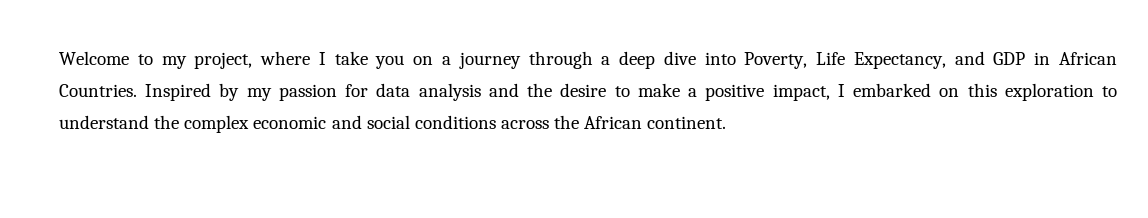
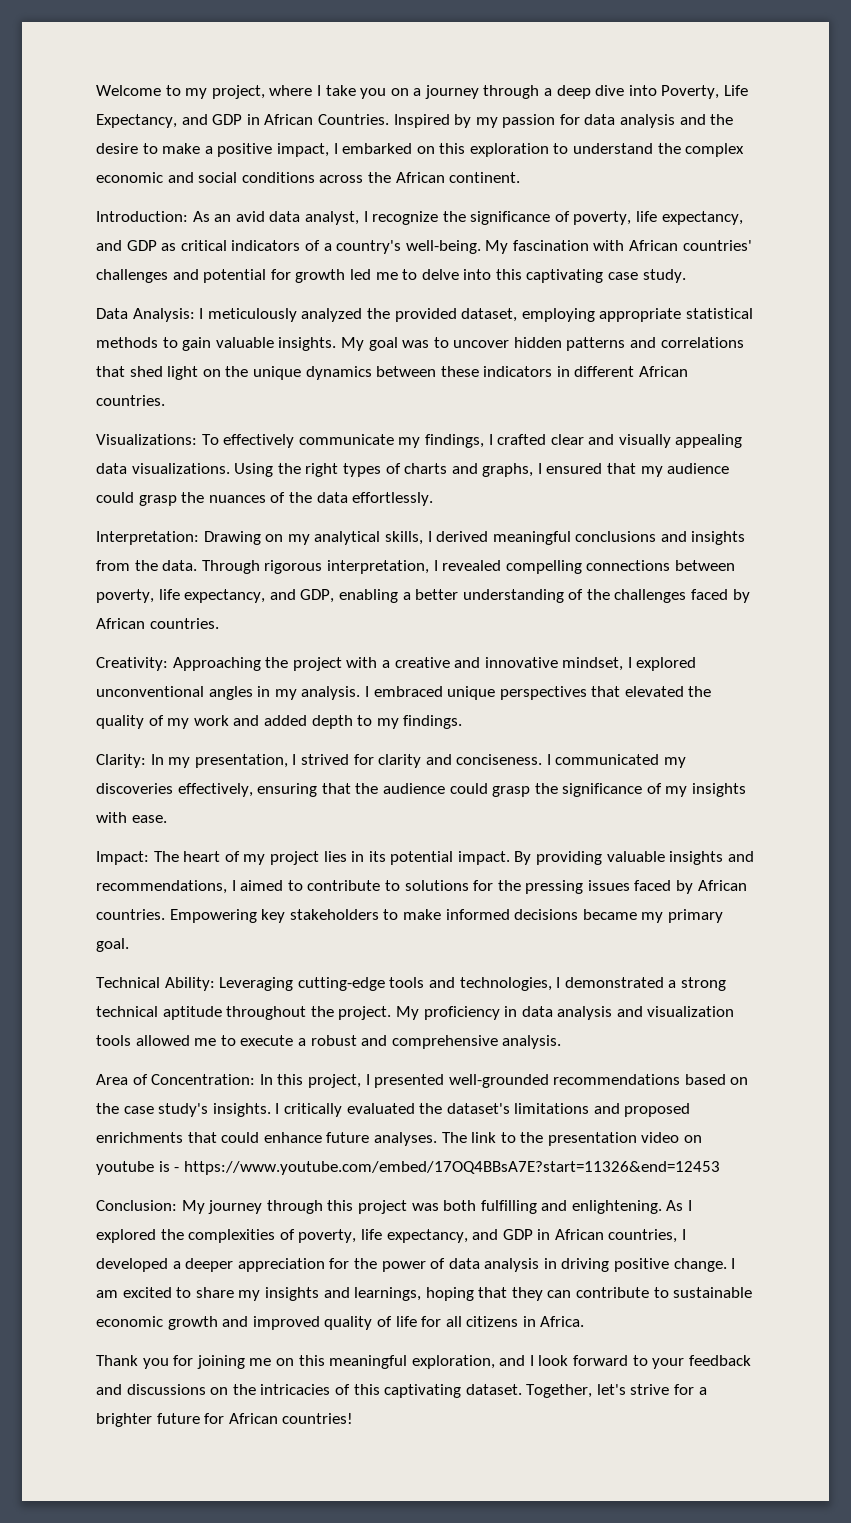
(727, 122) none -> [96,211,743,225] [96,240,752,254] [96,269,686,283] [96,308,753,322] [96,337,744,351] [96,366,689,380] [96,395,165,406] [96,434,743,448] [96,463,730,477] [96,492,434,506] [96,531,746,545] [96,560,735,574] [96,589,750,603] [96,618,219,629] [96,657,697,671] [96,686,712,700] [96,715,463,729] [96,754,687,768] [96,783,747,797] [96,812,167,823] [96,851,754,865] [96,880,747,894] [96,909,723,923] [96,938,129,952] [96,977,726,991] [96,1006,735,1020] [96,1035,562,1049] [96,1074,749,1088] [96,1103,691,1117] [96,1132,703,1146] [96,1161,720,1175] [96,1200,693,1214] [96,1229,687,1243] [96,1258,736,1272] [96,1287,753,1301] [96,1316,585,1330] [96,1355,751,1369] [96,1384,707,1398] [96,1413,354,1427] // Introduction: As an avid data analyst, I recognize the significance of poverty, life expectancy, and GDP as critical indicators of a country's well-being. My fascination with African countries' challenges and potential for growth led me to delve into this captivating case study. // Data Analysis: I meticulously analyzed the provided dataset, employing appropriate statistical methods to gain valuable insights. My goal was to uncover hidden patterns and correlations that shed light on the unique dynamics between these indicators in different African countries. // Visualizations: To effectively communicate my findings, I crafted clear and visually appealing data visualizations. Using the right types of charts and graphs, I ensured that my audience could grasp the nuances of the data effortlessly. // Interpretation: Drawing on my analytical skills, I derived meaningful conclusions and insights from the data. Through rigorous interpretation, I revealed compelling connections between poverty, life expectancy, and GDP, enabling a better understanding of the challenges faced by African countries. // Creativity: Approaching the project with a creative and innovative mindset, I explored unconventional angles in my analysis. I embraced unique perspectives that elevated the quality of my work and added depth to my findings. // Clarity: In my presentation, I strived for clarity and conciseness. I communicated my discoveries effectively, ensuring that the audience could grasp the significance of my insights with ease. // Impact: The heart of my project lies in its potential impact. By providing valuable insights and recommendations, I aimed to contribute to solutions for the pressing issues faced by African countries. Empowering key stakeholders to make informed decisions became my primary goal. // Technical Ability: Leveraging cutting-edge tools and technologies, I demonstrated a strong technical aptitude throughout the project. My proficiency in data analysis and visualization tools allowed me to execute a robust and comprehensive analysis. // Area of Concentration: In this project, I presented well-grounded recommendations based on the case study's insights. I critically evaluated the dataset's limitations and proposed enrichments that could enhance future analyses. The link to the presentation video on youtube is - https://www.youtube.com/embed/17OQ4BBsA7E?start=11326&end=12453 // Conclusion: My journey through this project was both fulfilling and enlightening. As I explored the complexities of poverty, life expectancy, and GDP in African countries, I developed a deeper appreciation for the power of data analysis in driving positive change. I am excited to share my insights and learnings, hoping that they can contribute to sustainable economic growth and improved quality of life for all citizens in Africa. // Thank you for joining me on this meaningful exploration, and I look forward to your feedback and discussions on the intricacies of this captivating dataset. Together, let's strive for a brighter future for African countries!

